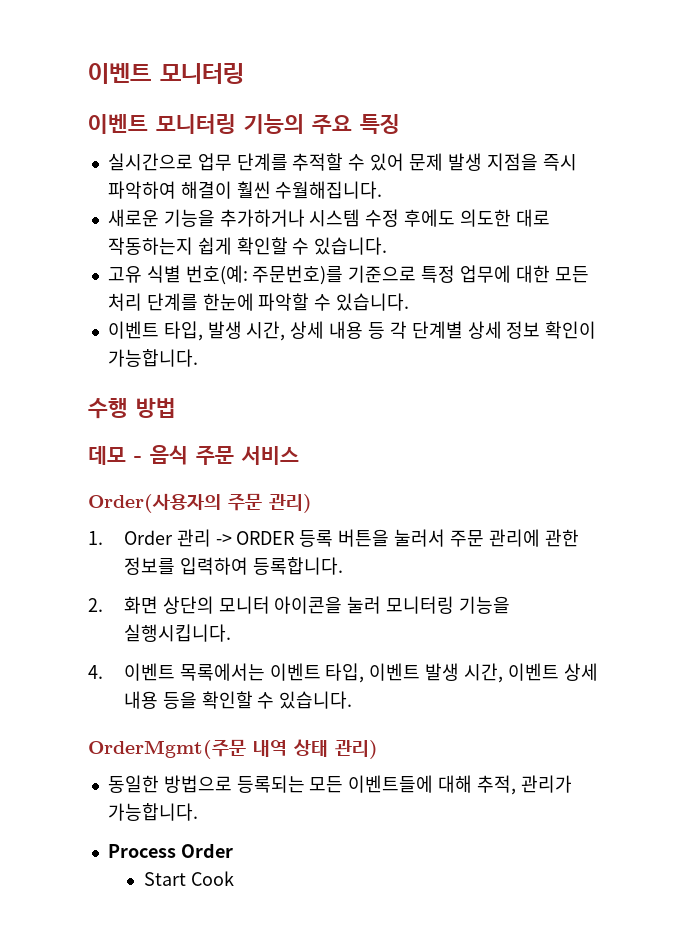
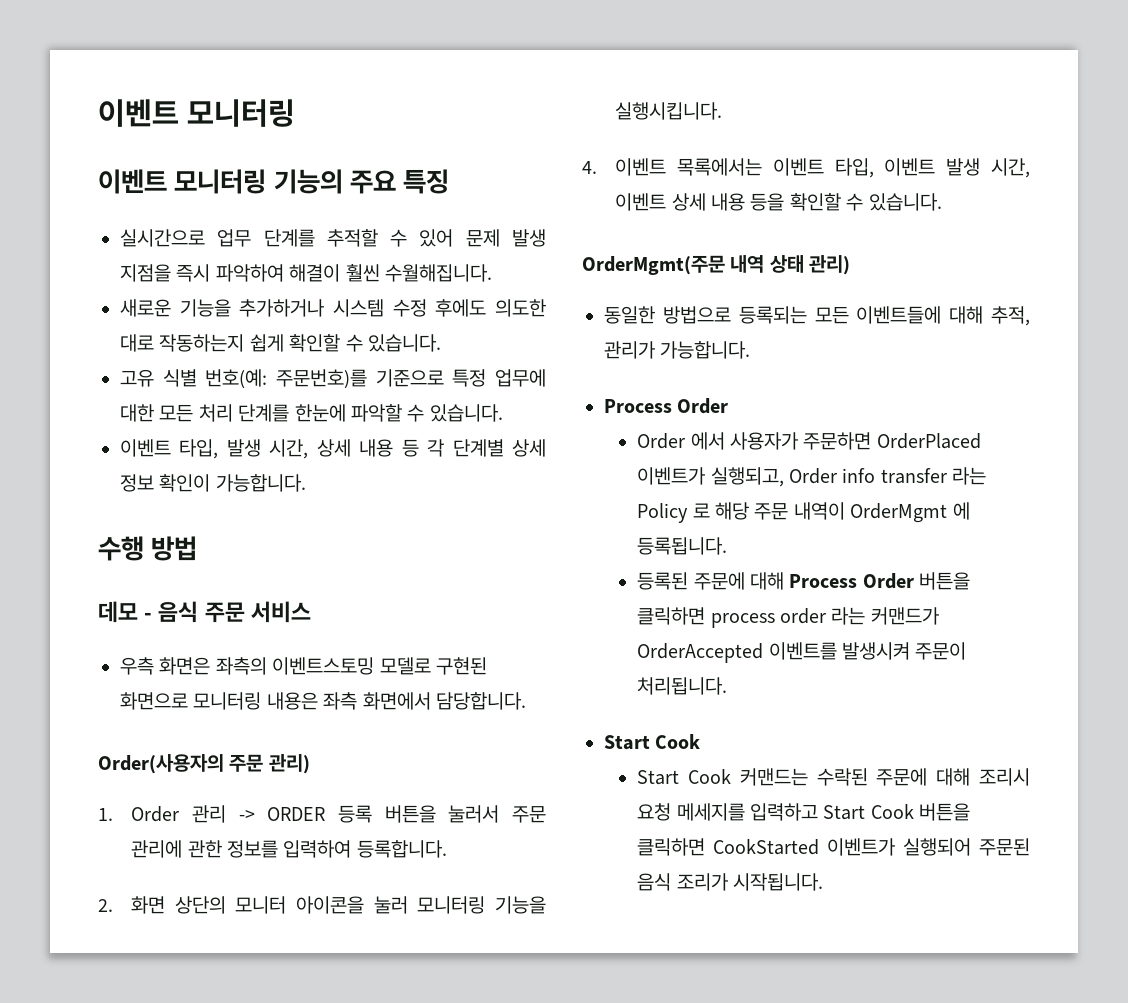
(299, 455) none -> [120,657,487,675] [120,692,526,710] // 우측 화면은 좌측의 이벤트스토밍 모델로 구현된 화면으로 모니터링 내용은 좌측 화면에서 담당합니다.
[143,871,234,886] Start Cook -> [637,432,981,450] [637,467,987,487] [637,502,970,523] [637,537,728,555] [637,572,971,590] [637,607,939,628] [637,642,967,663] [637,677,728,695] [604,734,701,750] [637,768,1030,786] [637,803,971,821] [637,838,1030,856] [637,873,823,891] Order 에서 사용자가 주문하면 OrderPlaced 이벤트가 실행되고, Order info transfer 라는 Policy 로 해당 주문 내역이 OrderMgmt 에 등록됩니다. // 등록된 주문에 대해 Process Order 버튼을 클릭하면 process order 라는 커맨드가 OrderAccepted 이벤트를 발생시켜 주문이 처리됩니다. // Start Cook // Start Cook 커맨드는 수락된 주문에 대해 조리시 요청 메세지를 입력하고 Start Cook 버튼을 클릭하면 CookStarted 이벤트가 실행되어 주문된 음식 조리가 시작됩니다.

